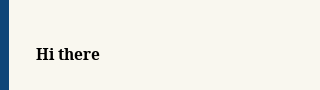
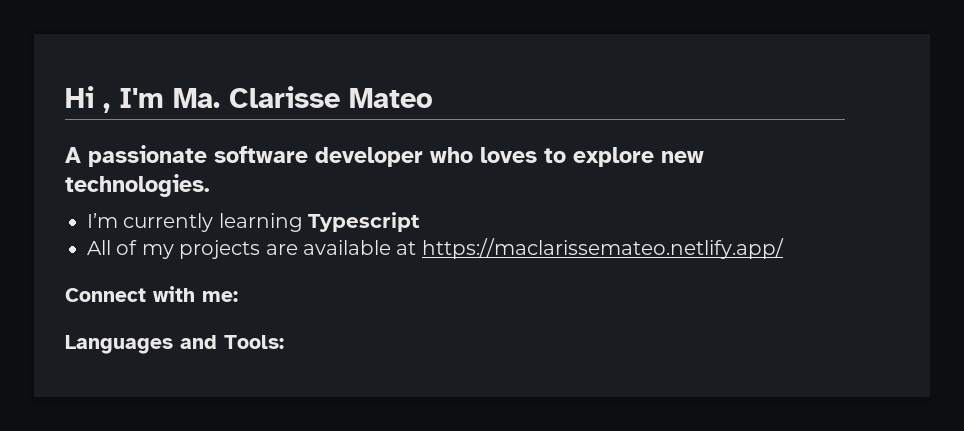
[58,48,101,60] there -> [103,86,433,113] [65,145,704,167] [65,174,210,197] [87,212,421,232] [87,238,784,259] [65,286,238,302] [65,335,284,354] , I'm Ma. Clarisse Mateo // A passionate software developer who loves to explore new technologies. // I’m currently learning Typescript // All of my projects are available at https://maclarissemateo.netlify.app/ // Connect with me: // Languages and Tools:

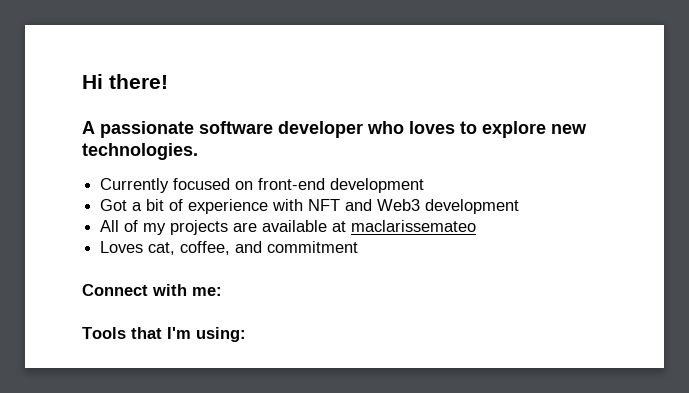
[103,86,433,113] , I'm Ma. Clarisse Mateo -> [109,74,168,89] there!
[87,212,421,232] I’m currently learning Typescript -> [100,178,425,193] [100,199,520,214] Currently focused on front-end development // Got a bit of experience with NFT and Web3 development
[421,238,784,259] https://maclarissemateo.netlify.app/ -> [351,220,477,232] [100,241,359,255] maclarissemateo // Loves cat, coffee, and commitment
[65,335,284,354] Languages and Tools: -> [82,327,246,342] Tools that I'm using:

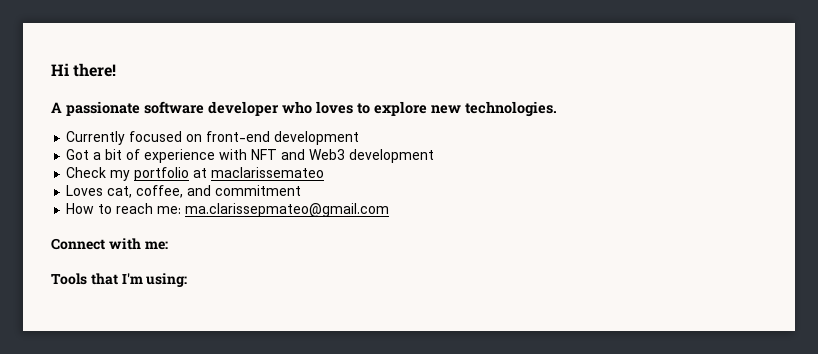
[100,220,328,235] All of my projects are available -> [66,167,190,181] Check my portfolio
(359, 247) none -> [66,203,390,217] // How to reach me: ma.clarissepmateo@gmail.com

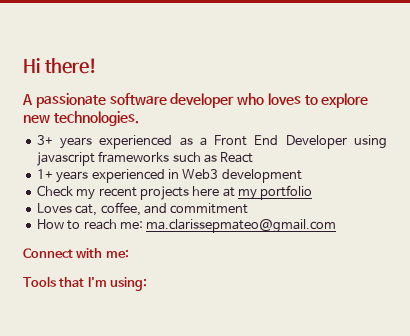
[66,131,360,145] [66,149,306,163] Currently focused on front-end development // Got a bit of experience with NFT and -> [36,135,387,149] [36,151,254,166] [36,169,179,183] 3+ years experienced as a Front End Developer using javascript frameworks such as React // 1+ years experienced in
(131, 175) none -> [98,186,257,200] recent projects here at my
[193,167,325,178] at maclarissemateo -> (313, 192) none

